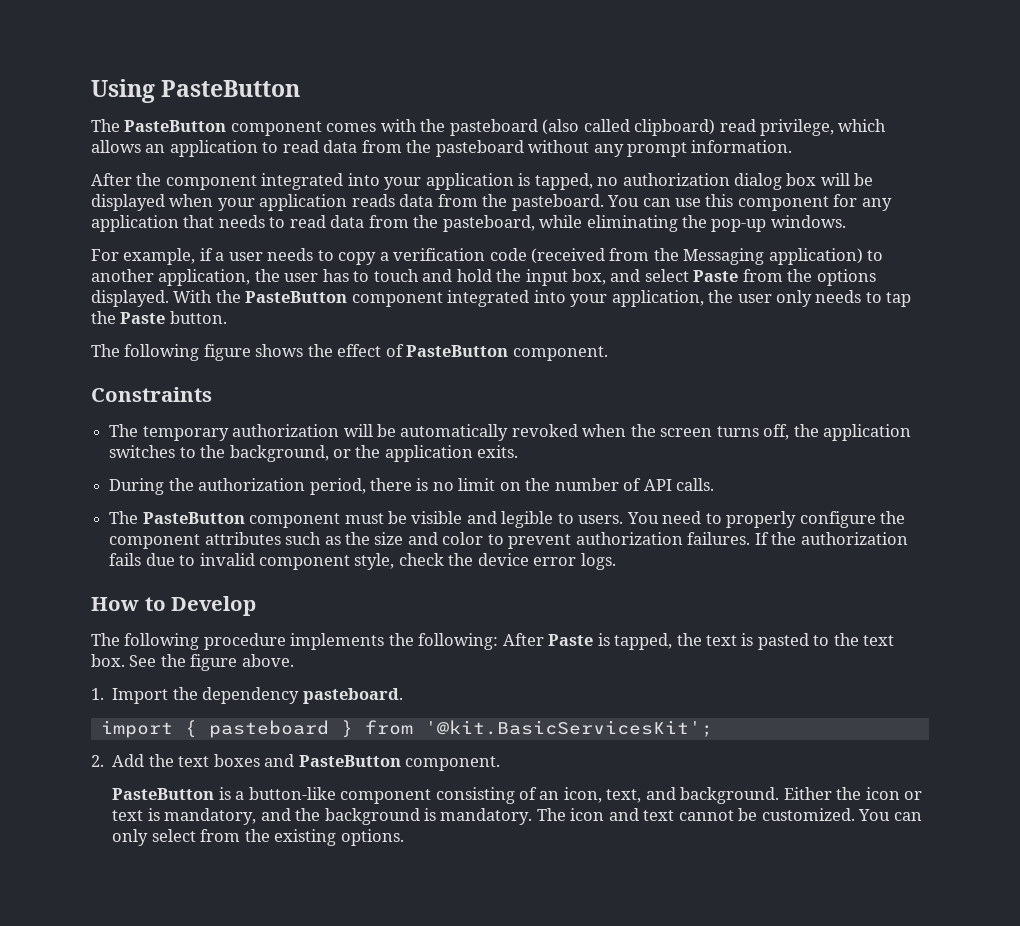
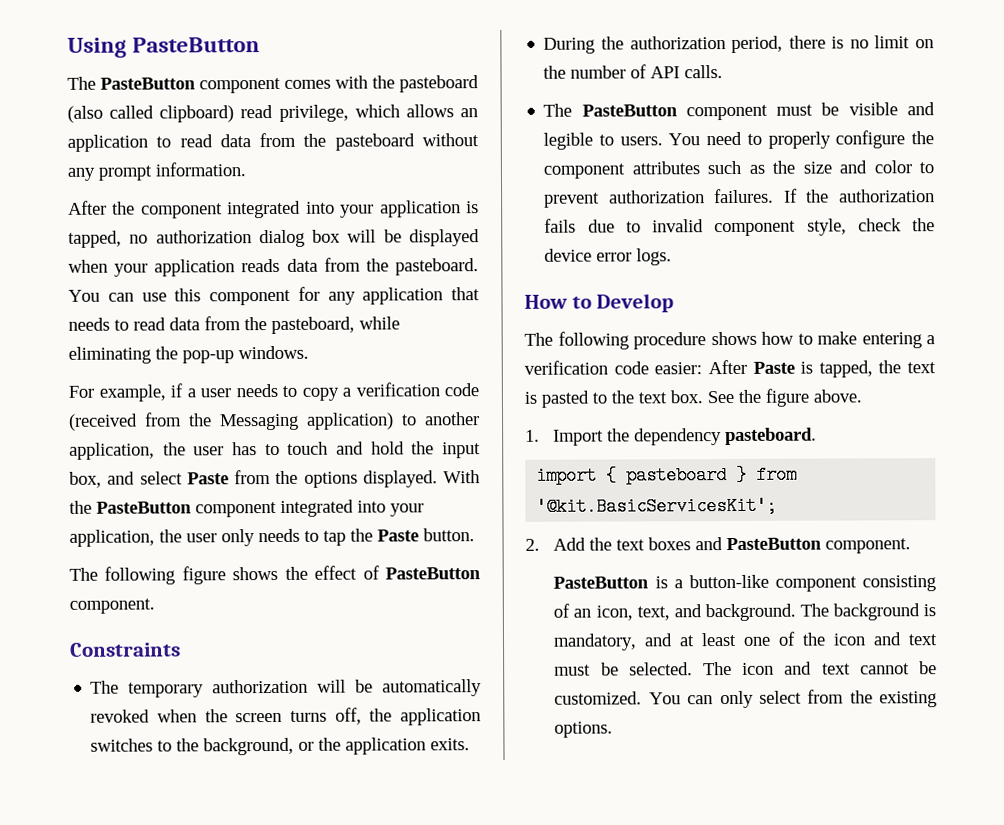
[290,633,499,650] implements the following: -> [710,331,935,349] [524,360,703,375] shows how to make entering a verification code easier:
[783,787,923,800] [112,808,533,825] Either the icon or text is mandatory, and the background is mandatory. -> [799,603,936,621] [553,631,938,651] [554,662,693,676] The background is mandatory, and at least one of the icon and text must be selected.

